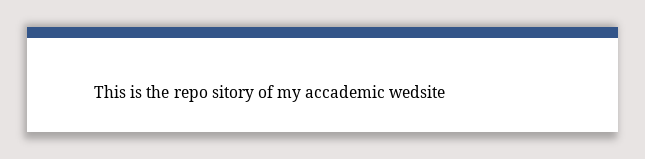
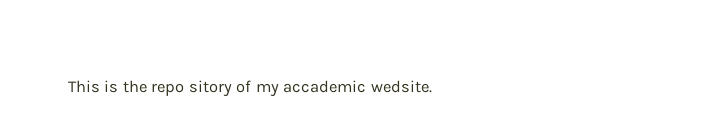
[389,85,446,98] wedsite -> [370,80,432,93] wedsite.

